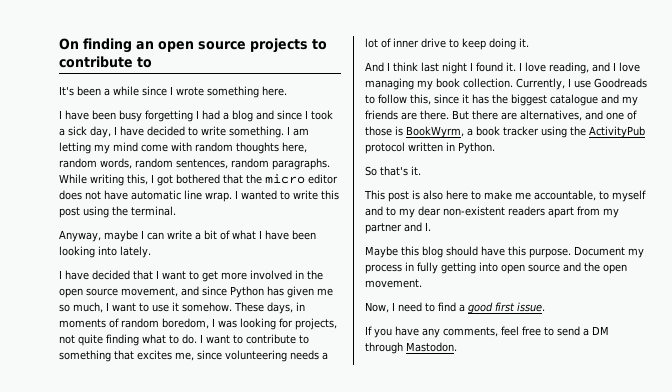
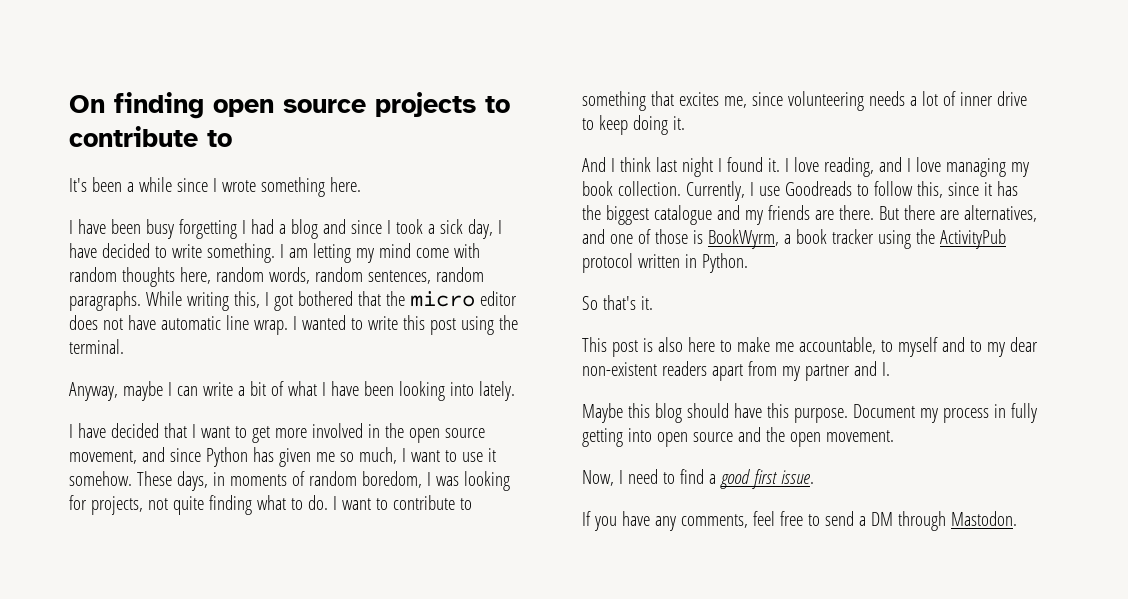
[136,41,154,50] an -> (204, 105) none

